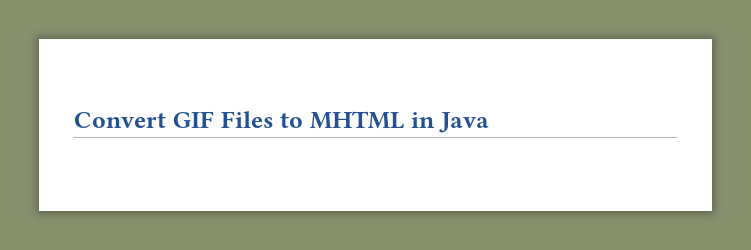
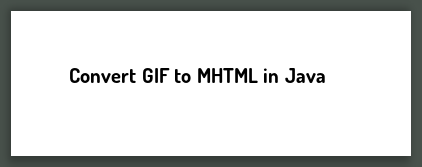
[220,111,274,128] Files -> (170, 75) none

